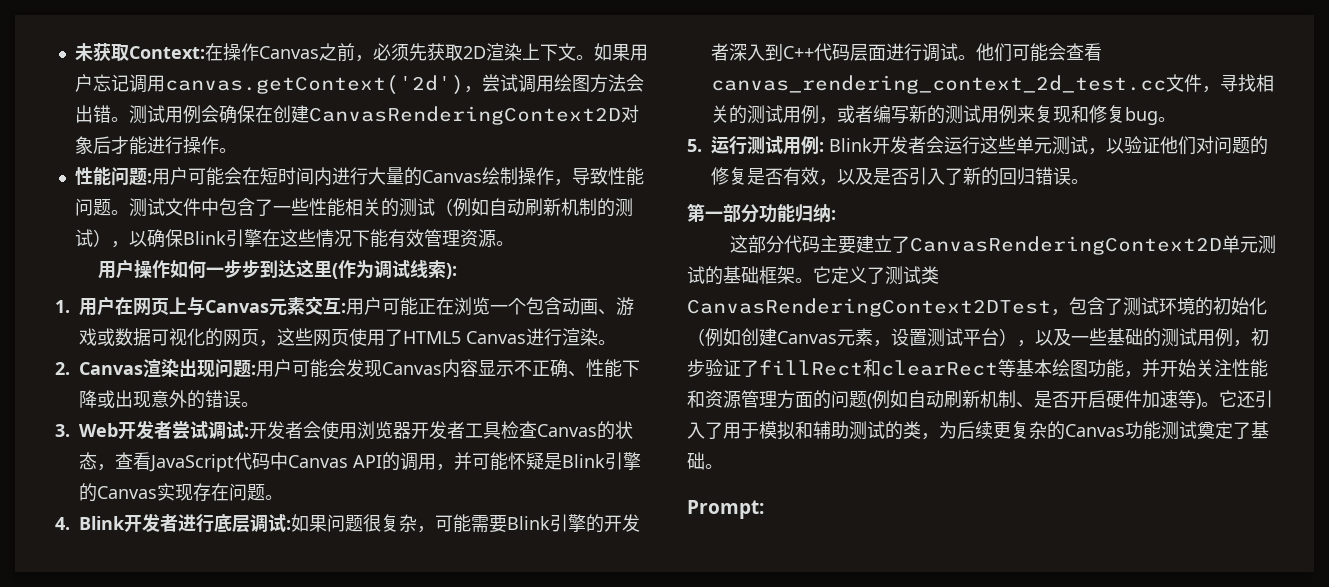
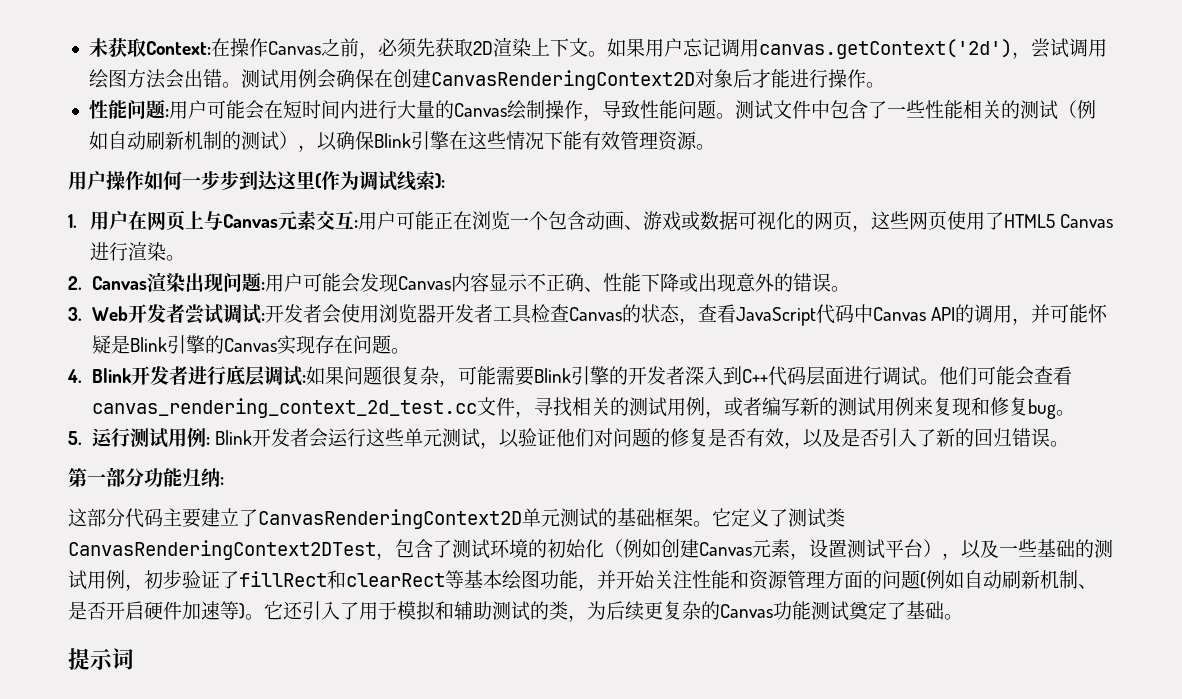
[687,500,764,519] Prompt: -> [68,648,134,670] 提示词

